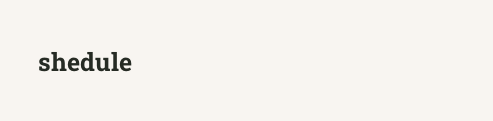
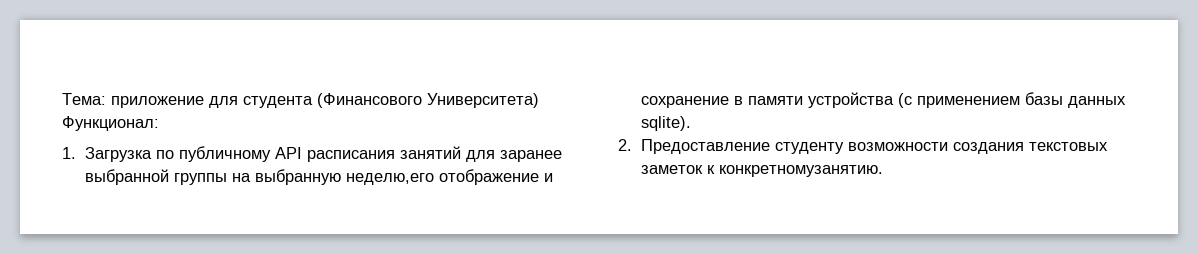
[38,51,132,72] shedule -> [62,93,539,108] [62,116,159,131] [62,146,563,162] [85,169,554,185] [641,92,1127,108] [641,116,692,131] [618,139,1109,154] [641,165,884,177] Тема: приложение для студента (Финансового Университета) Функционал: // 1. Загрузка по публичному API расписания занятий для заранее выбранной группы на выбранную неделю,его отображение и сохранение в памяти устройства (с применением базы данных sqlite). // 2. Предоставление студенту возможности создания текстовых заметок к конкретномузанятию.

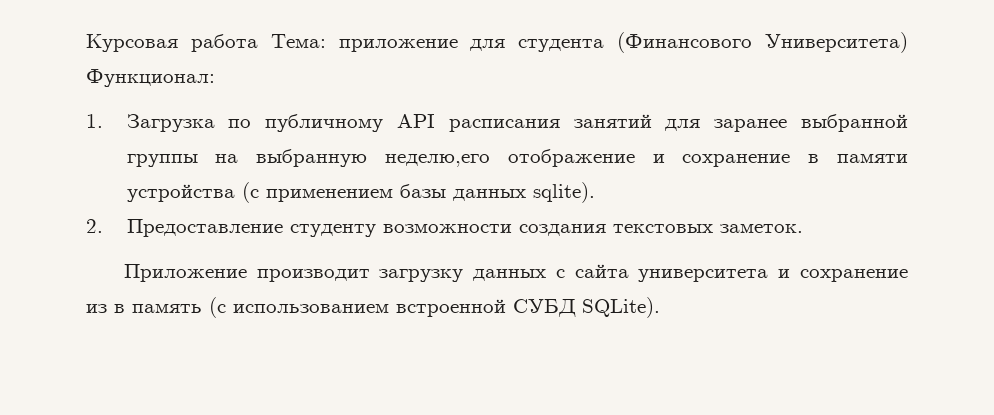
(62, 99) none -> [86,34,258,52] Курсовая работа
[641,165,884,177] заметок к конкретномузанятию. -> [719,224,803,233] [123,264,909,282] [86,297,660,318] заметок. // Приложение производит загрузку данных с сайта университета и сохранение из в память (с использованием встроенной СУБД SQLite).

